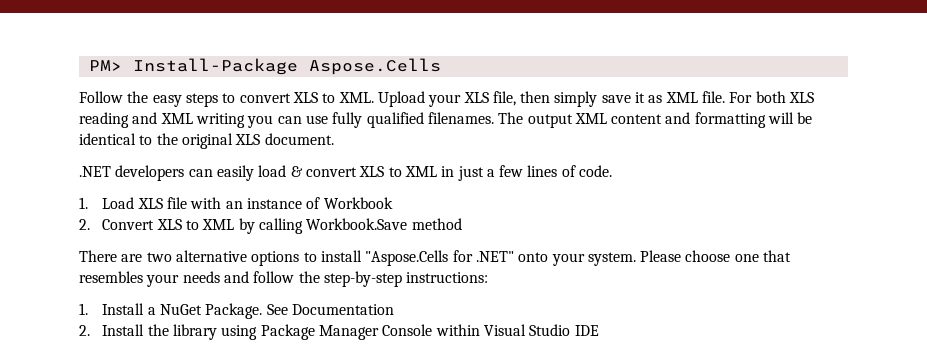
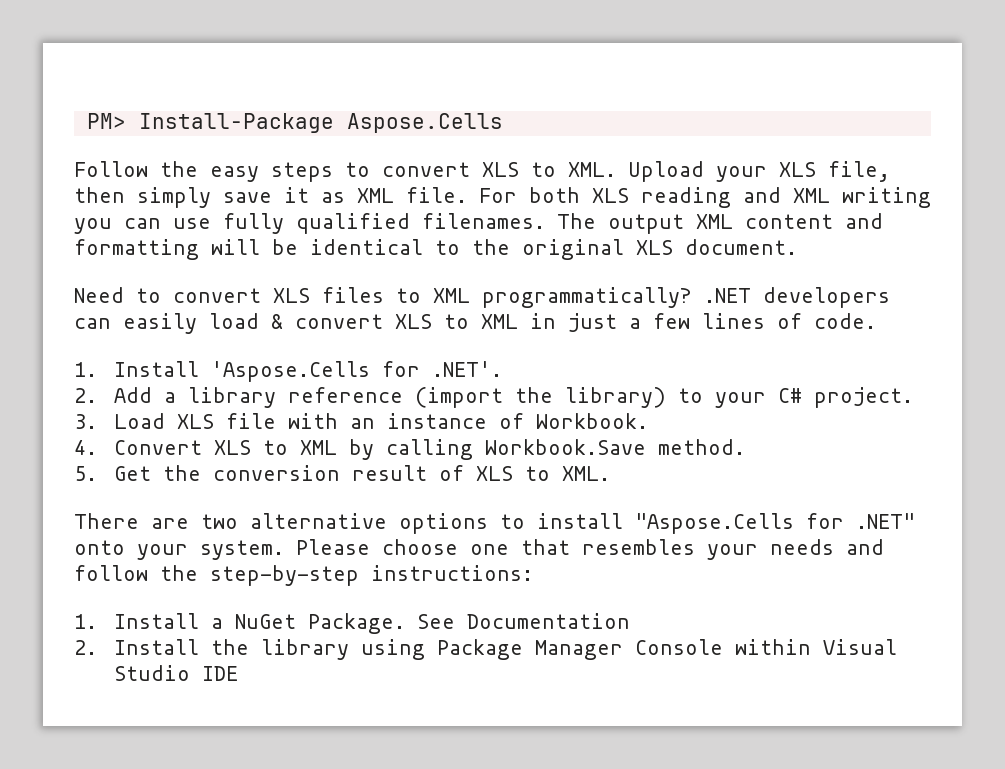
(334, 139) none -> [74,287,692,308] Need to convert XLS files to XML programmatically?
(88, 203) none -> [113,361,502,382] [74,387,913,408] [74,414,97,429] Install 'Aspose.Cells for .NET'. // 2. Add a library reference (import the library) to your C# project. // 3.
[323,197,393,209] [79,219,90,230] Workbook // 2. -> [535,413,648,429] [74,440,97,455] Workbook. // 4.
[411,218,462,230] method -> [657,439,745,455] [74,465,610,481] method. // 5. Get the conversion result of XLS to XML.

